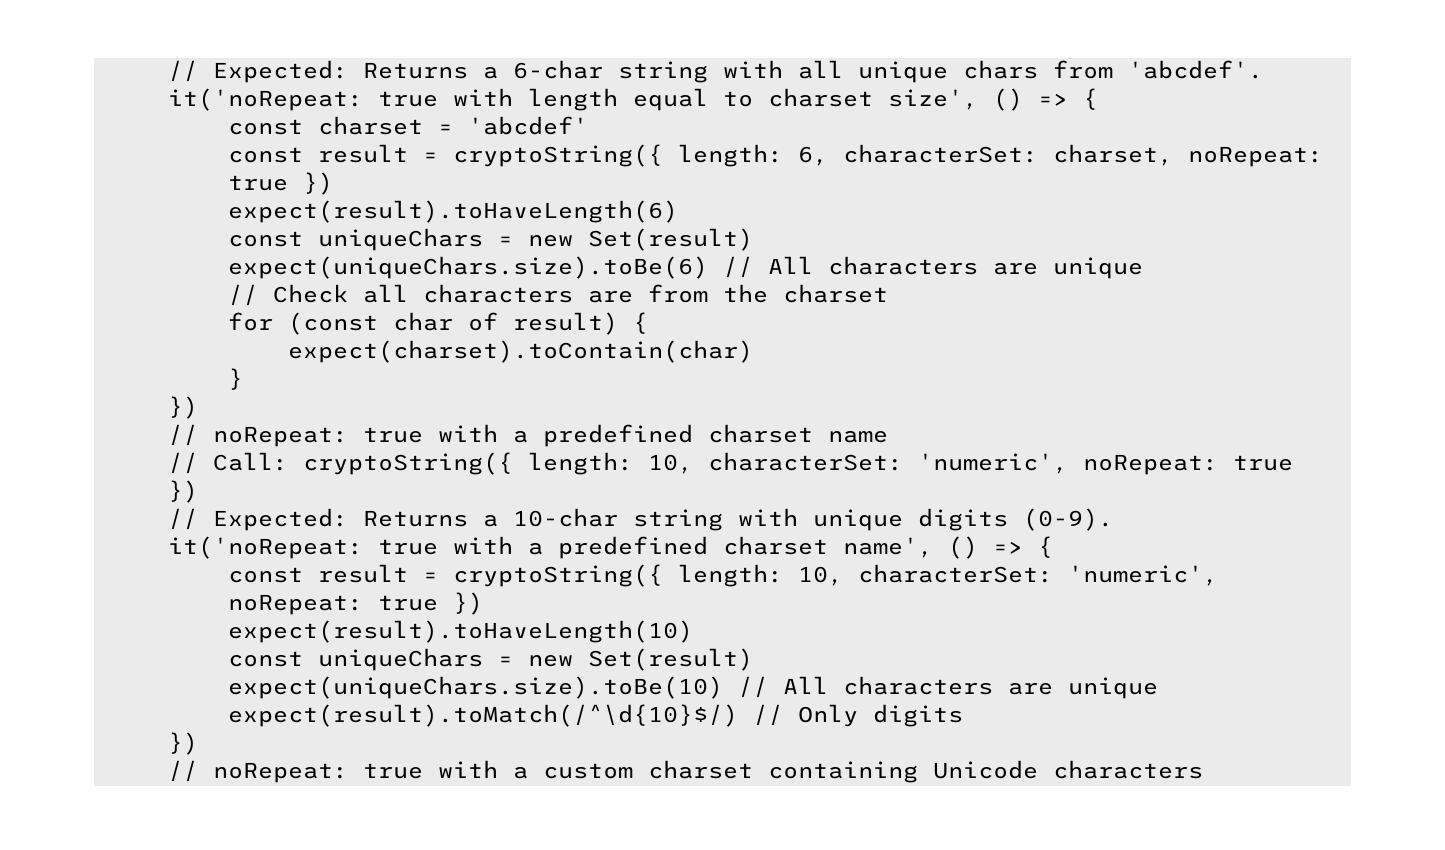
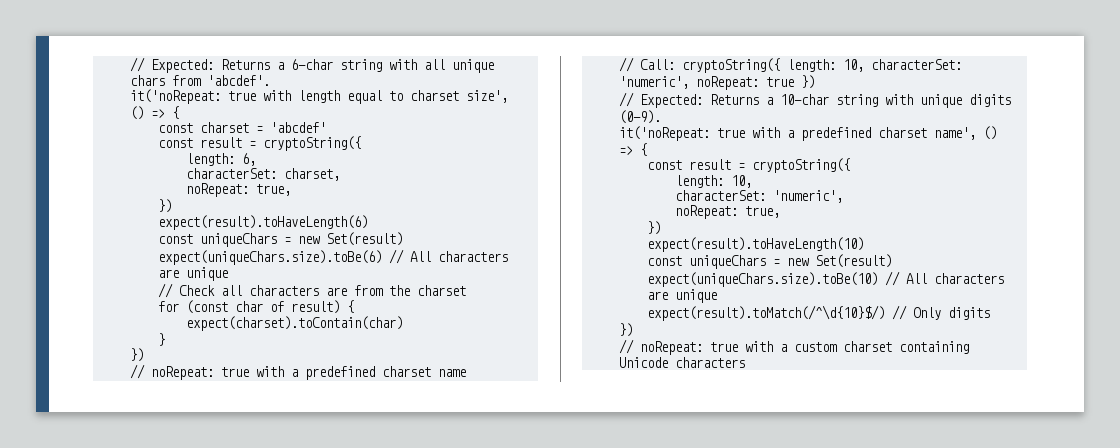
(663, 155) none -> (362, 143) //
(828, 156) none -> (257, 159) //
[1187,146,1323,167] [227,175,288,191] noRepeat: true -> [186,183,292,197] // noRepeat: true, //
[677,564,1218,587] [227,594,438,615] length: 10, characterSet: 'numeric', noRepeat: true -> [675,175,753,188] [675,190,844,203] [675,205,781,219] // length: 10, // characterSet: 'numeric', // noRepeat: true, //

